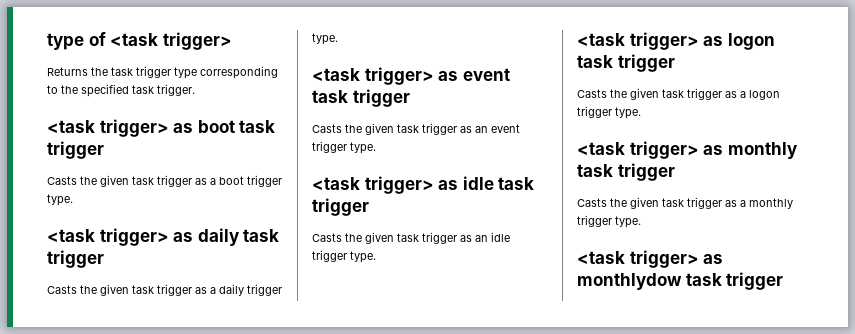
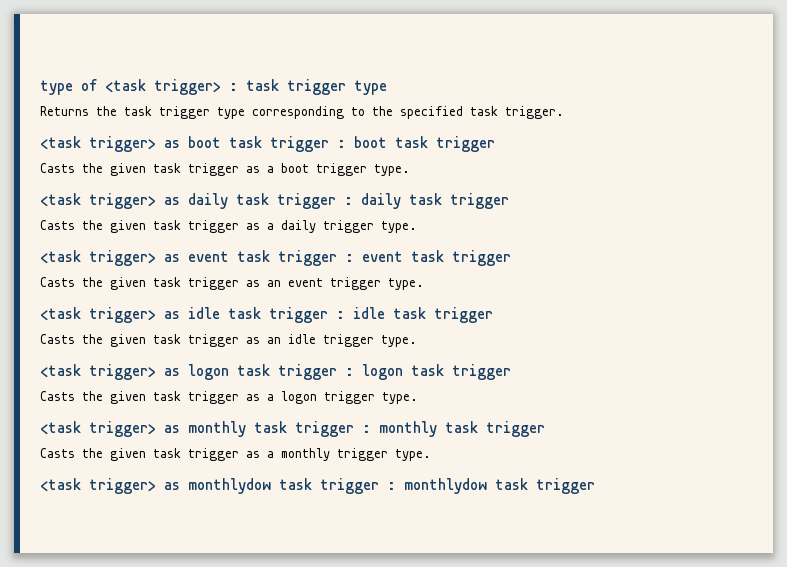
(232, 41) none -> [229,79,387,95] : task trigger type
(104, 150) none -> [337,136,495,152] : boot task trigger
(104, 259) none -> [344,193,509,209] : daily task trigger
(410, 98) none -> [345,250,511,266] : event task trigger
(369, 207) none -> [336,307,493,323] : idle task trigger
(675, 63) none -> [345,364,511,380] : logon task trigger
(675, 172) none -> [362,421,545,437] : monthly task trigger
(784, 281) none -> [387,478,595,494] : monthlydow task trigger

